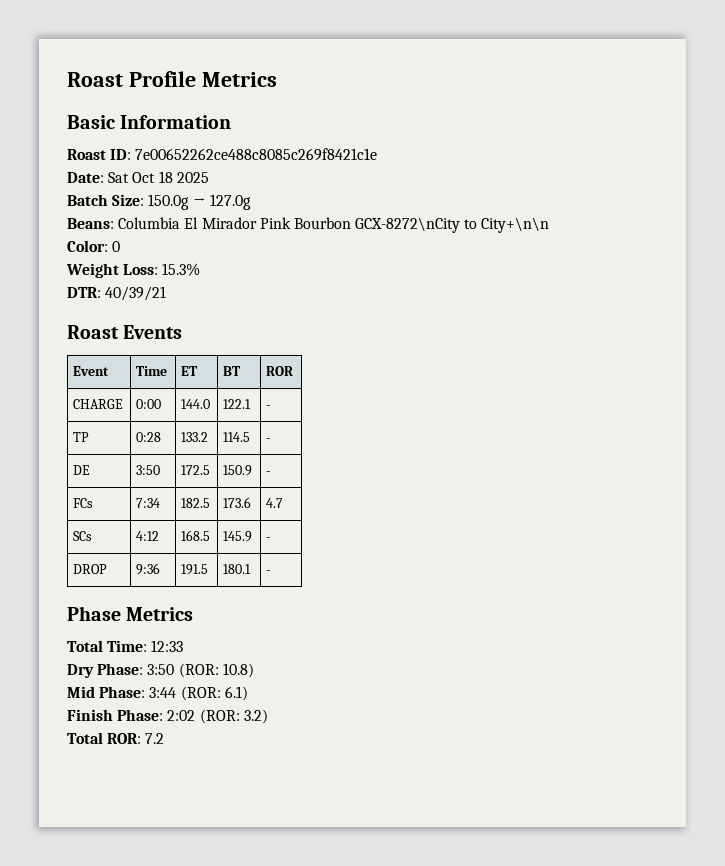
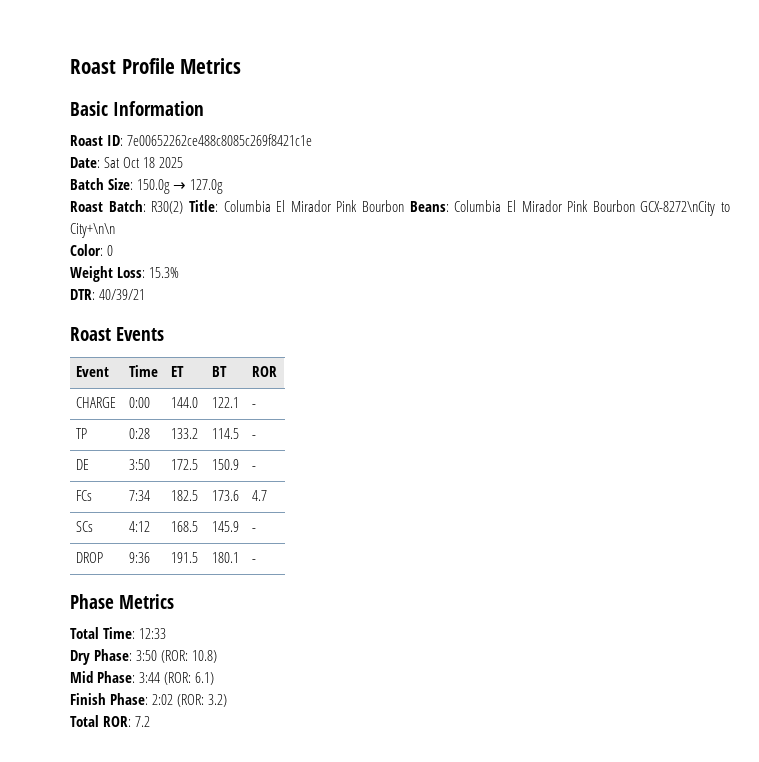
(251, 202) none -> [70,200,404,214] Roast Batch: R30(2) Title: Columbia El Mirador Pink Bourbon

